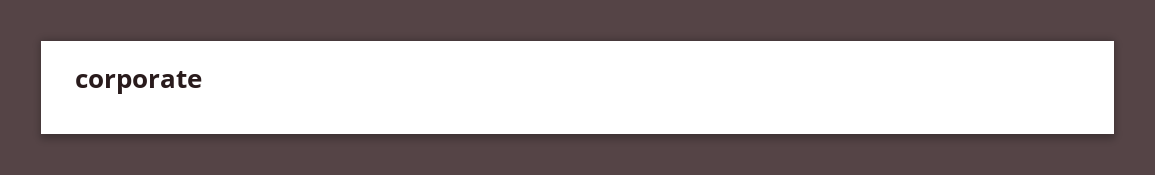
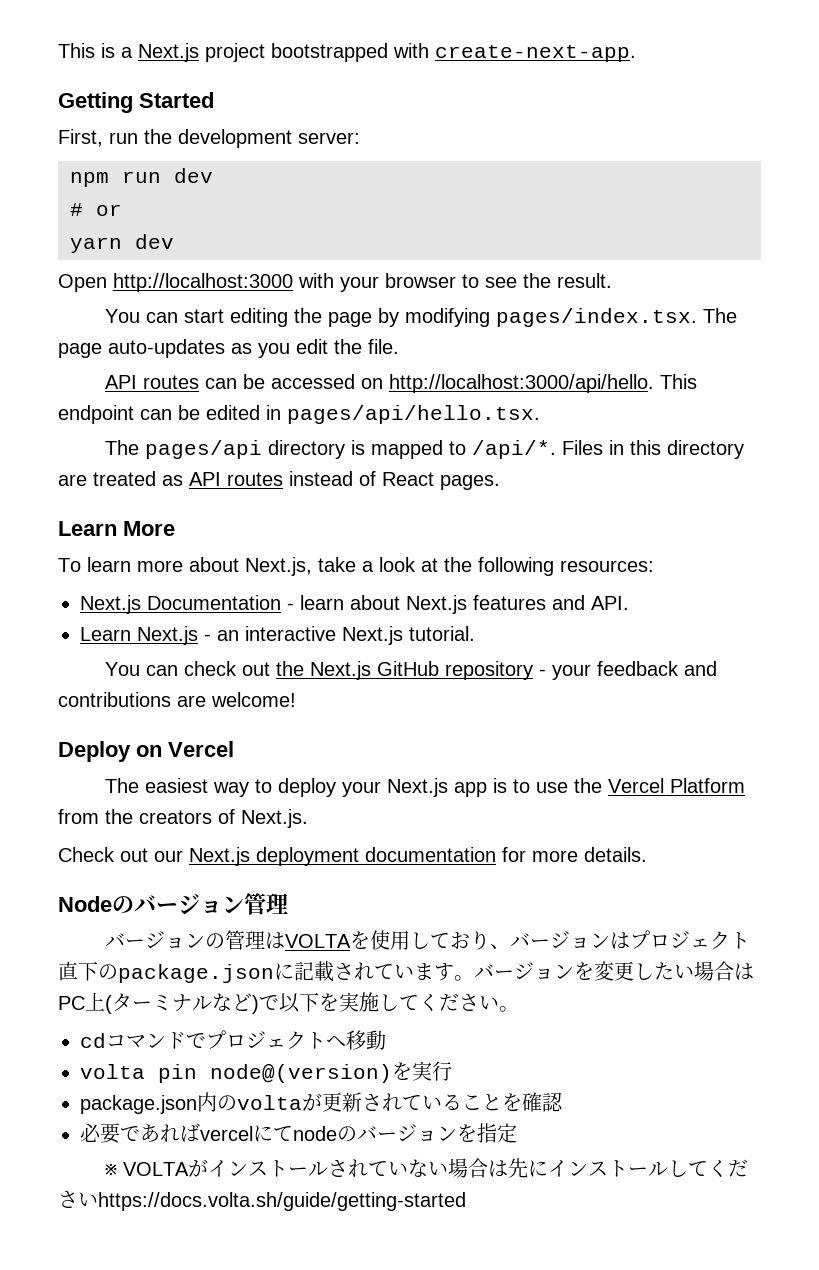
[75,70,202,94] corporate -> [58,43,636,62] [58,92,214,113] [58,129,360,148] [70,168,213,187] [70,203,122,216] [70,234,174,253] [58,273,612,292] [104,308,737,327] [58,339,399,358] [104,374,697,393] [58,405,540,424] [104,440,744,459] [58,471,500,490] [58,521,175,536] [58,557,654,576] [80,595,629,614] [80,626,475,645] [104,661,717,680] [58,692,296,707] [58,741,234,762] [104,778,745,797] [58,809,308,828] [58,847,647,866] [58,893,288,915] [104,930,750,950] [58,961,754,983] [58,992,519,1014] [80,1030,386,1050] [80,1061,452,1083] [80,1092,563,1114] [80,1123,517,1144] [104,1158,748,1178] [58,1191,466,1211] This is a Next.js project bootstrapped with create-next-app. // Getting Started // First, run the development server: // npm run dev // # or // yarn dev // Open http://localhost:3000 with your browser to see the result. // You can start editing the page by modifying pages/index.tsx. The page auto-updates as you edit the file. // API routes can be accessed on http://localhost:3000/api/hello. This endpoint can be edited in pages/api/hello.tsx. // The pages/api directory is mapped to /api/*. Files in this directory are treated as API routes instead of React pages. // Learn More // To learn more about Next.js, take a look at the following resources: // Next.js Documentation - learn about Next.js features and API. // Learn Next.js - an interactive Next.js tutorial. // You can check out the Next.js GitHub repository - your feedback and contributions are welcome! // Deploy on Vercel // The easiest way to deploy your Next.js app is to use the Vercel Platform from the creators of Next.js. // Check out our Next.js deployment documentation for more details. // Nodeのバージョン管理 // バージョンの管理はVOLTAを使用しており、バージョンはプロジェクト直下のpackage.jsonに記載されています。バージョンを変更したい場合はPC上(ターミナルなど)で以下を実施してください。 // cdコマンドでプロジェクトへ移動 // volta pin node@(version)を実行 // package.json内のvoltaが更新されていることを確認 // 必要であればvercelにてnodeのバージョンを指定 // ※ VOLTAがインストールされていない場合は先にインストールしてくださいhttps://docs.volta.sh/guide/getting-started

